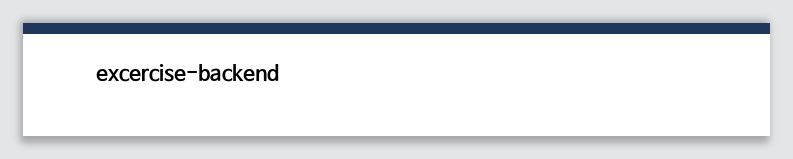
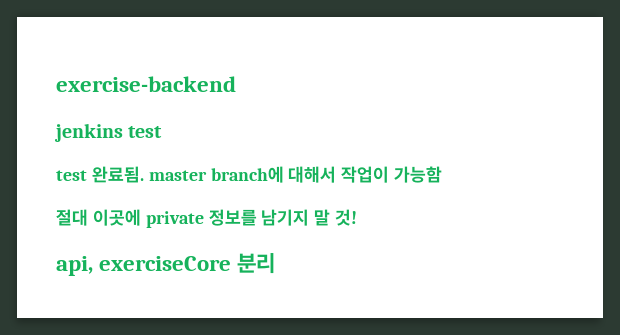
[96,64,279,82] excercise-backend -> [56,76,236,92] [54,123,163,142] [56,166,443,183] [56,209,358,228] [56,253,276,276] exercise-backend // jenkins test // test 완료됨. master branch에 대해서 작업이 가능함 // 절대 이곳에 private 정보를 남기지 말 것! // api, exerciseCore 분리

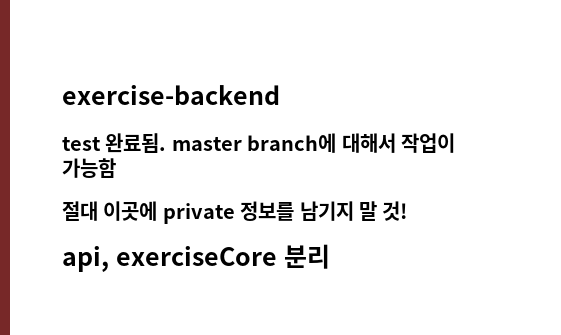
[54,123,163,142] // jenkins test -> (280, 95) none

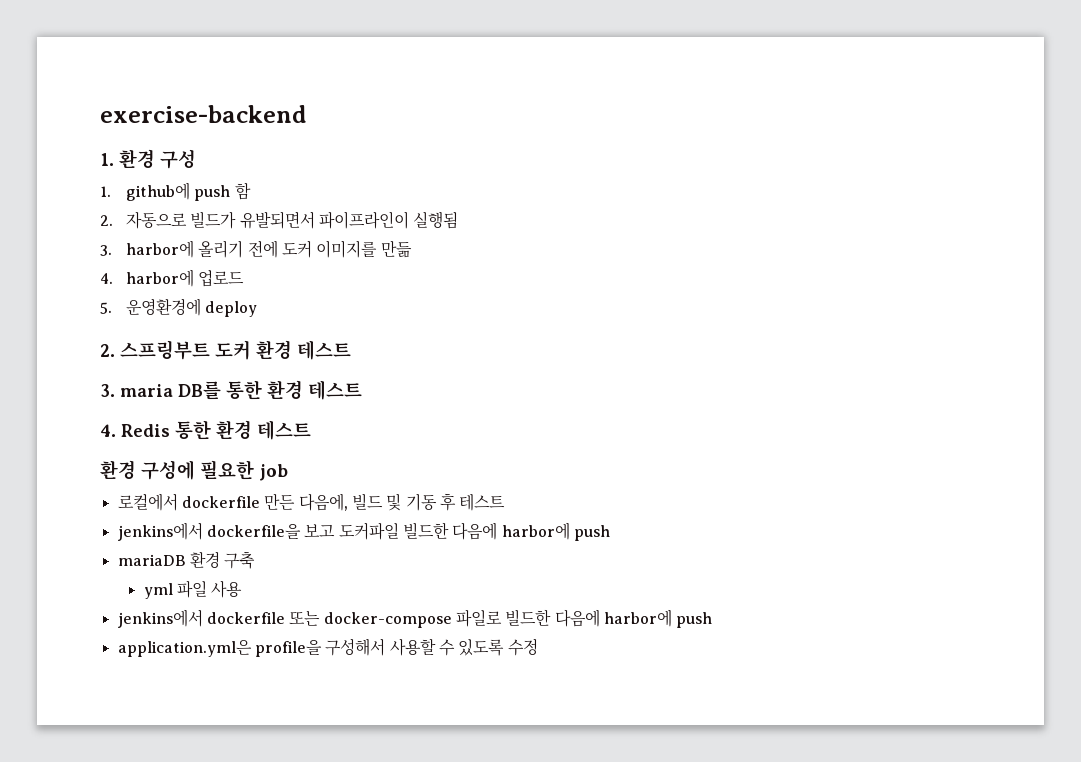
[62,133,455,153] [62,158,116,178] [62,201,408,224] [62,244,330,272] test 완료됨. master branch에 대해서 작업이 가능함 // 절대 이곳에 private 정보를 남기지 말 것! // api, exerciseCore 분리 -> [100,149,196,169] [100,182,251,201] [100,211,459,229] [100,240,412,258] [100,269,245,287] [100,298,258,317] [100,340,351,360] [100,380,362,400] [100,420,311,440] [100,460,288,481] [117,493,506,511] [117,522,610,541] [117,551,256,569] [143,580,243,599] [117,609,713,628] [117,638,538,657] 1. 환경 구성 // 1. github에 push 함 // 2. 자동으로 빌드가 유발되면서 파이프라인이 실행됨 // 3. harbor에 올리기 전에 도커 이미지를 만듦 // 4. harbor에 업로드 // 5. 운영환경에 deploy // 2. 스프링부트 도커 환경 테스트 // 3. maria DB를 통한 환경 테스트 // 4. Redis 통한 환경 테스트 // 환경 구성에 필요한 job // 로컬에서 dockerfile 만든 다음에, 빌드 및 기동 후 테스트 // jenkins에서 dockerfile을 보고 도커파일 빌드한 다음에 harbor에 push // mariaDB 환경 구축 // yml 파일 사용 // jenkins에서 dockerfile 또는 docker-compose 파일로 빌드한 다음에 harbor에 push // application.yml은 profile을 구성해서 사용할 수 있도록 수정

